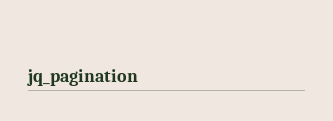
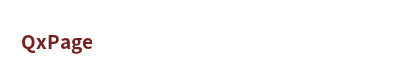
[27,69,138,86] jq_pagination -> [21,35,93,54] QxPage

